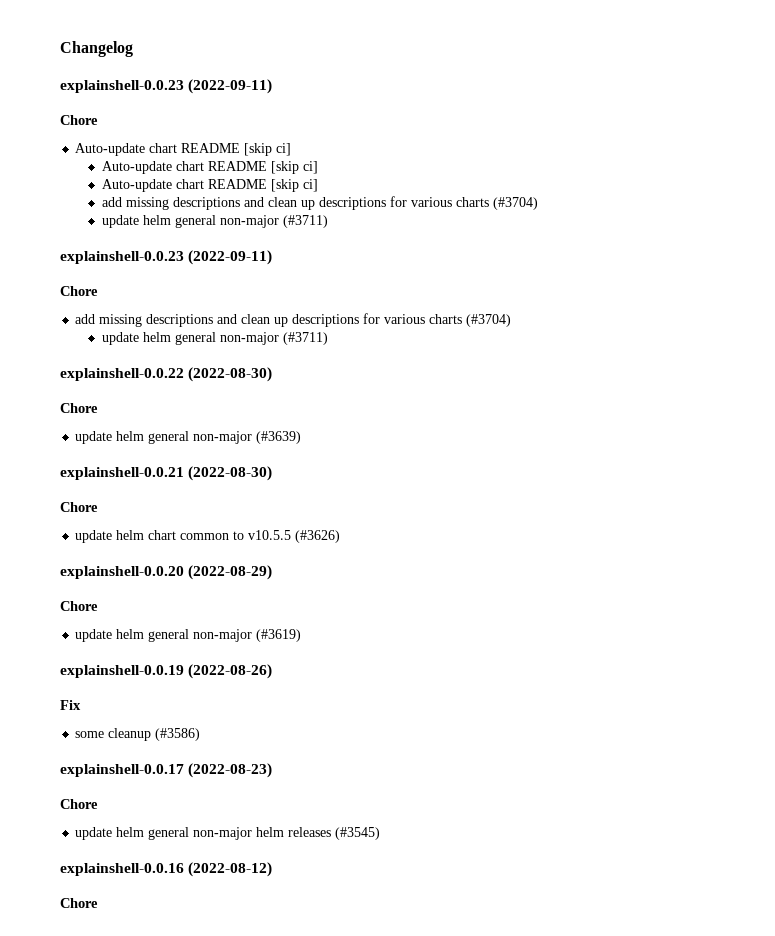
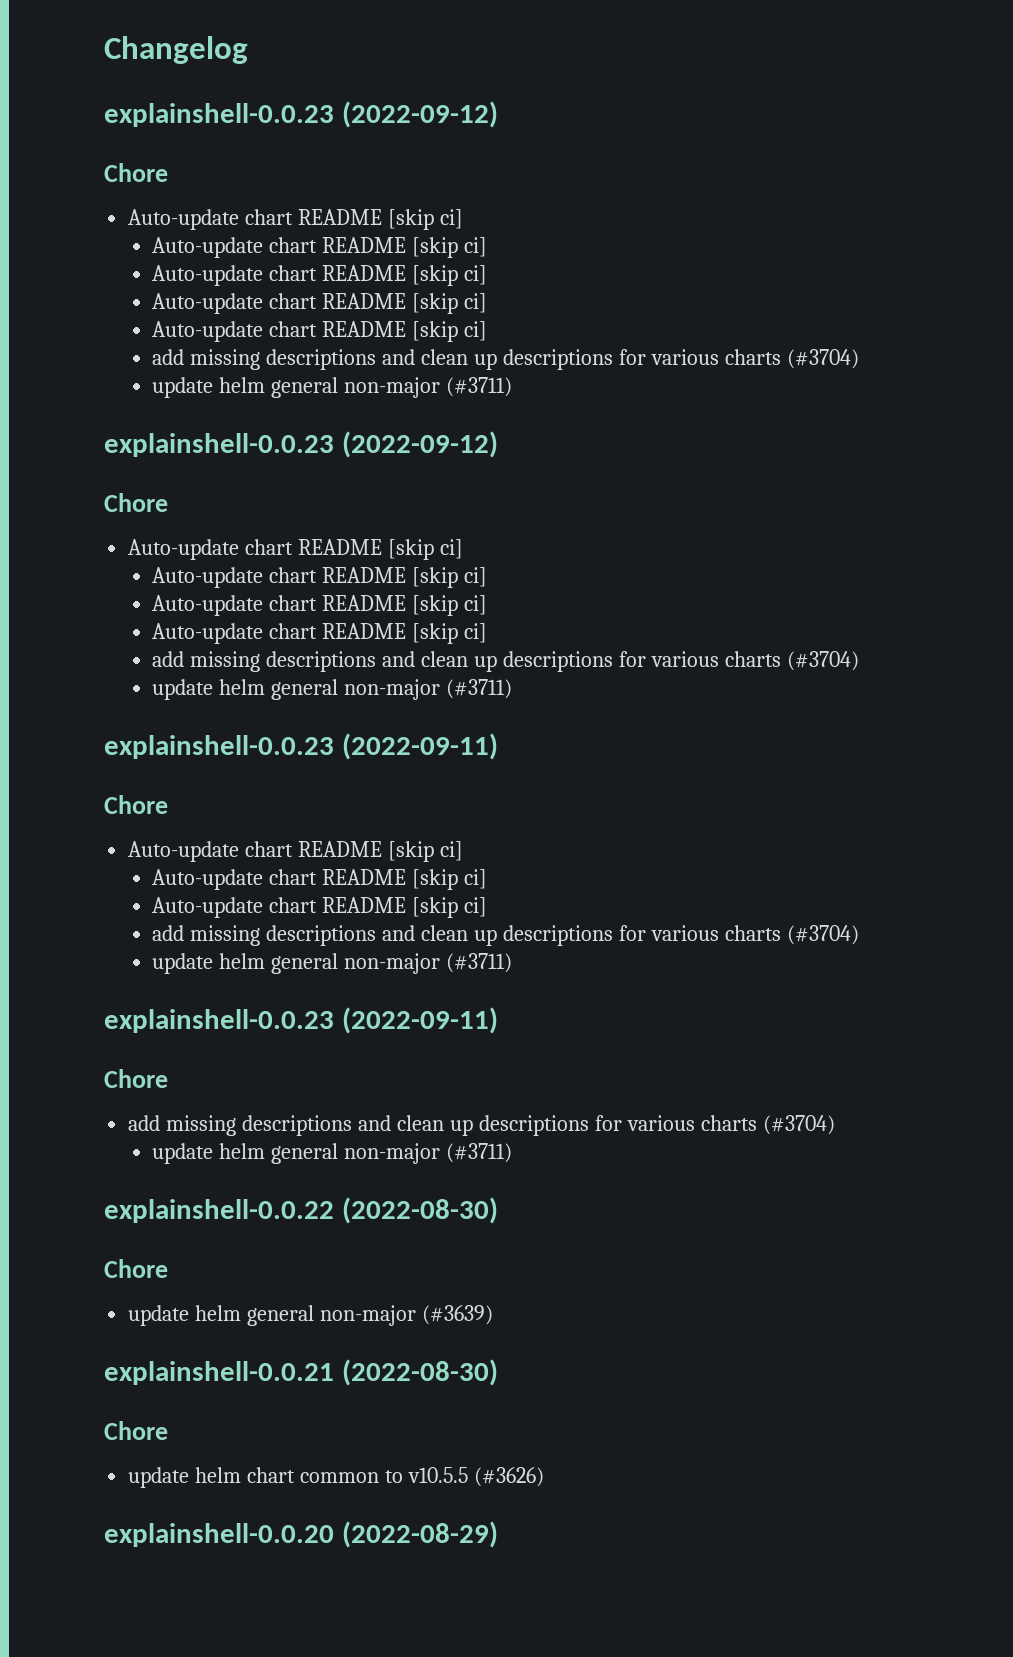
(133, 49) none -> [104,101,498,128] [104,163,168,182] [128,209,463,230] [152,237,488,258] [152,265,488,286] [152,293,488,314] [152,321,488,342] [152,349,859,370] [152,377,513,398] [104,431,498,458] [104,493,168,512] [128,539,463,560] [152,567,488,588] [152,595,488,616] [152,623,488,644] [152,651,859,672] [152,679,513,700] // explainshell-0.0.23 (2022-09-12) // Chore // Auto-update chart README [skip ci] // Auto-update chart README [skip ci] // Auto-update chart README [skip ci] // Auto-update chart README [skip ci] // Auto-update chart README [skip ci] // add missing descriptions and clean up descriptions for various charts (#3704) // update helm general non-major (#3711) // explainshell-0.0.23 (2022-09-12) // Chore // Auto-update chart README [skip ci] // Auto-update chart README [skip ci] // Auto-update chart README [skip ci] // Auto-update chart README [skip ci] // add missing descriptions and clean up descriptions for various charts (#3704) // update helm general non-major (#3711)
[60,601,98,611] [75,629,302,642] [60,664,273,679] [60,700,81,710] [75,728,201,741] [60,763,273,778] [60,799,98,809] [75,827,381,840] [60,862,273,877] [60,898,98,908] // Chore // update helm general non-major (#3619) // explainshell-0.0.19 (2022-08-26) // Fix // some cleanup (#3586) // explainshell-0.0.17 (2022-08-23) // Chore // update helm general non-major helm releases (#3545) // explainshell-0.0.16 (2022-08-12) // Chore -> (498, 1534) none

